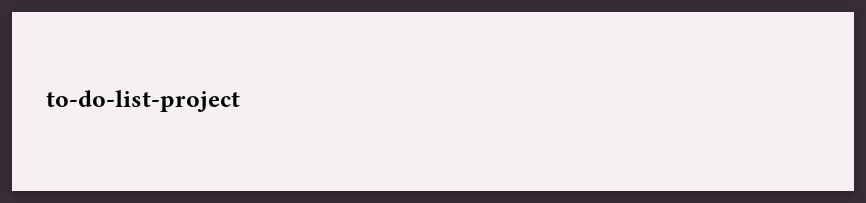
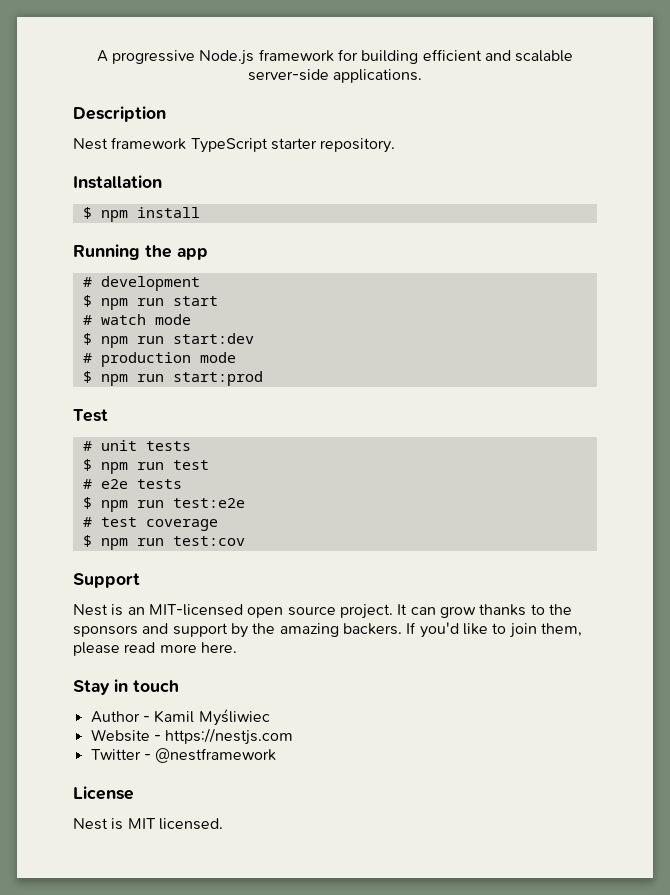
[46,90,240,112] to-do-list-project -> [96,49,574,65] [247,69,423,83] [73,106,166,122] [73,137,396,153] [73,175,162,189] [82,207,200,222] [73,244,208,260] [82,276,200,291] [82,295,218,310] [82,314,191,325] [82,333,254,348] [82,352,236,367] [82,371,263,386] [73,409,108,422] [82,440,191,451] [82,459,209,474] [82,479,182,489] [82,497,245,512] [82,517,218,531] [82,535,245,550] [73,573,140,588] [73,604,572,619] [73,622,582,638] [73,642,237,656] [73,679,179,695] [90,709,270,726] [90,728,294,745] [90,748,277,763] [73,786,134,800] [73,818,223,830] A progressive Node.js framework for building efficient and scalable server-side applications. // Description // Nest framework TypeScript starter repository. // Installation // $ npm install // Running the app // # development // $ npm run start // # watch mode // $ npm run start:dev // # production mode // $ npm run start:prod // Test // # unit tests // $ npm run test // # e2e tests // $ npm run test:e2e // # test coverage // $ npm run test:cov // Support // Nest is an MIT-licensed open source project. It can grow thanks to the sponsors and support by the amazing backers. If you'd like to join them, please read more here. // Stay in touch // Author - Kamil Myśliwiec // Website - https://nestjs.com // Twitter - @nestframework // License // Nest is MIT licensed.

